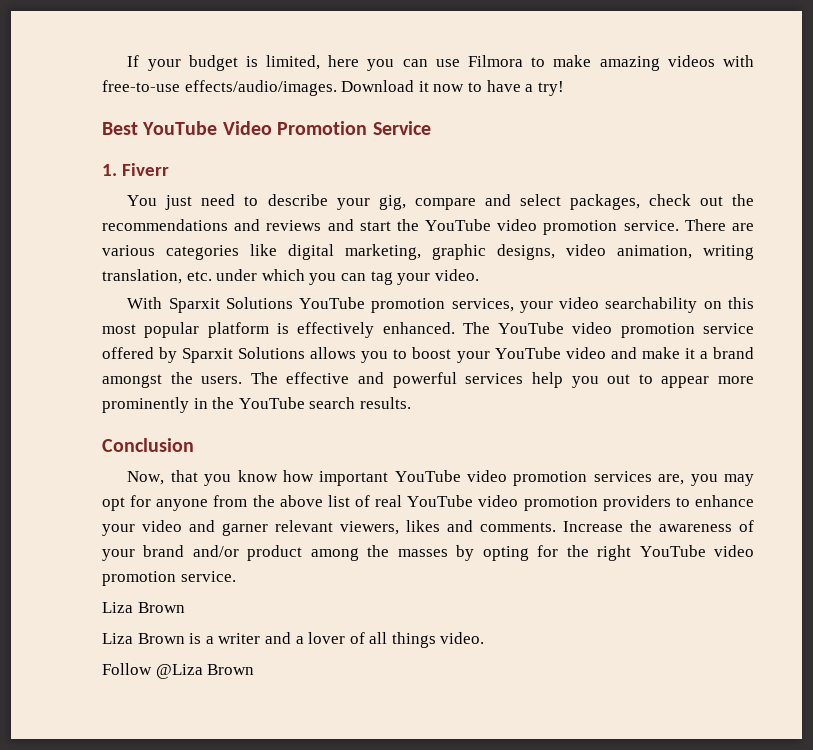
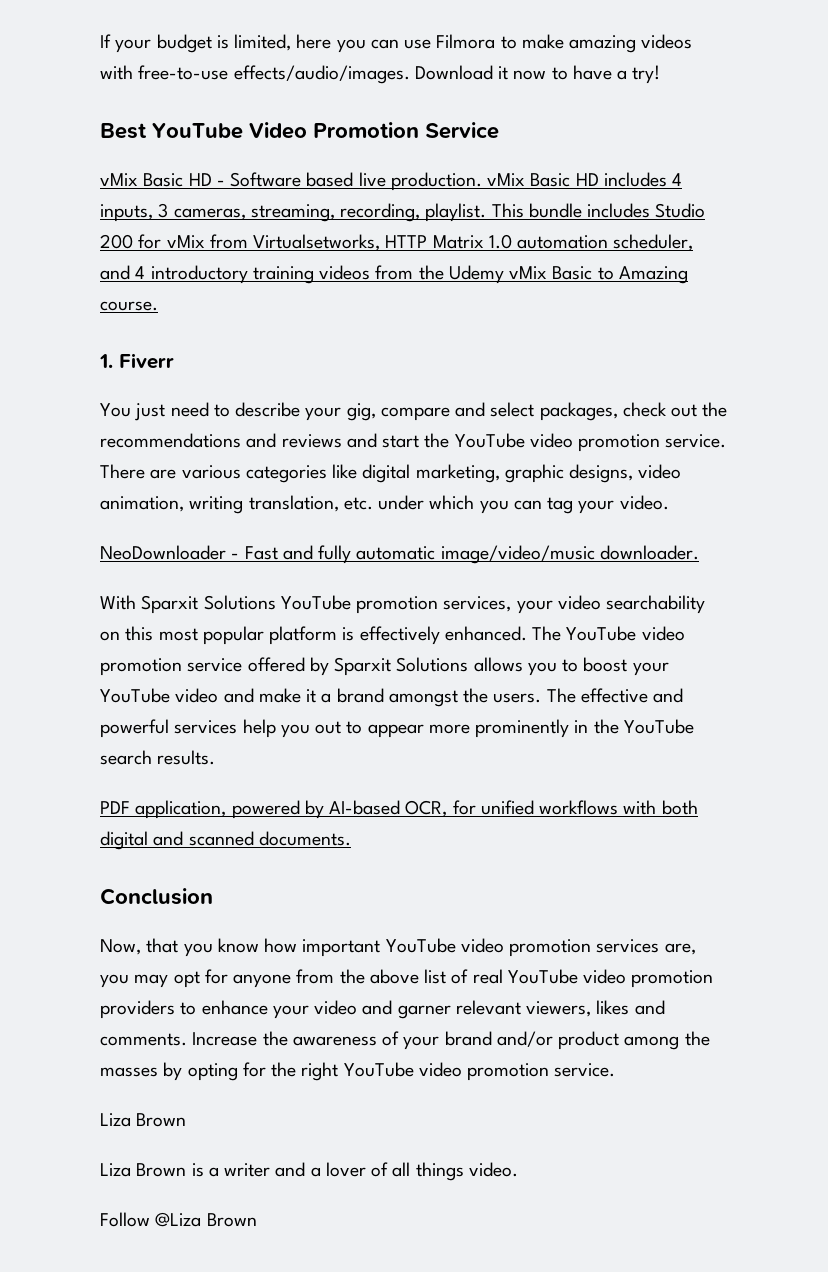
(431, 128) none -> [100,172,683,191] [100,203,706,222] [100,234,694,251] [100,265,688,284] [100,301,158,311] // vMix Basic HD - Software based live production. vMix Basic HD includes 4 inputs, 3 cameras, streaming, recording, playlist. This bundle includes Studio 200 for vMix from Virtualsetworks, HTTP Matrix 1.0 automation scheduler, and 4 introductory training videos from the Udemy vMix Basic to Amazing course.
(479, 275) none -> [100,545,699,564] // NeoDownloader - Fast and fully automatic image/video/music downloader.
(411, 403) none -> [100,800,698,819] [100,831,351,850] // PDF application, powered by AI-based OCR, for unified workflows with both digital and scanned documents.

